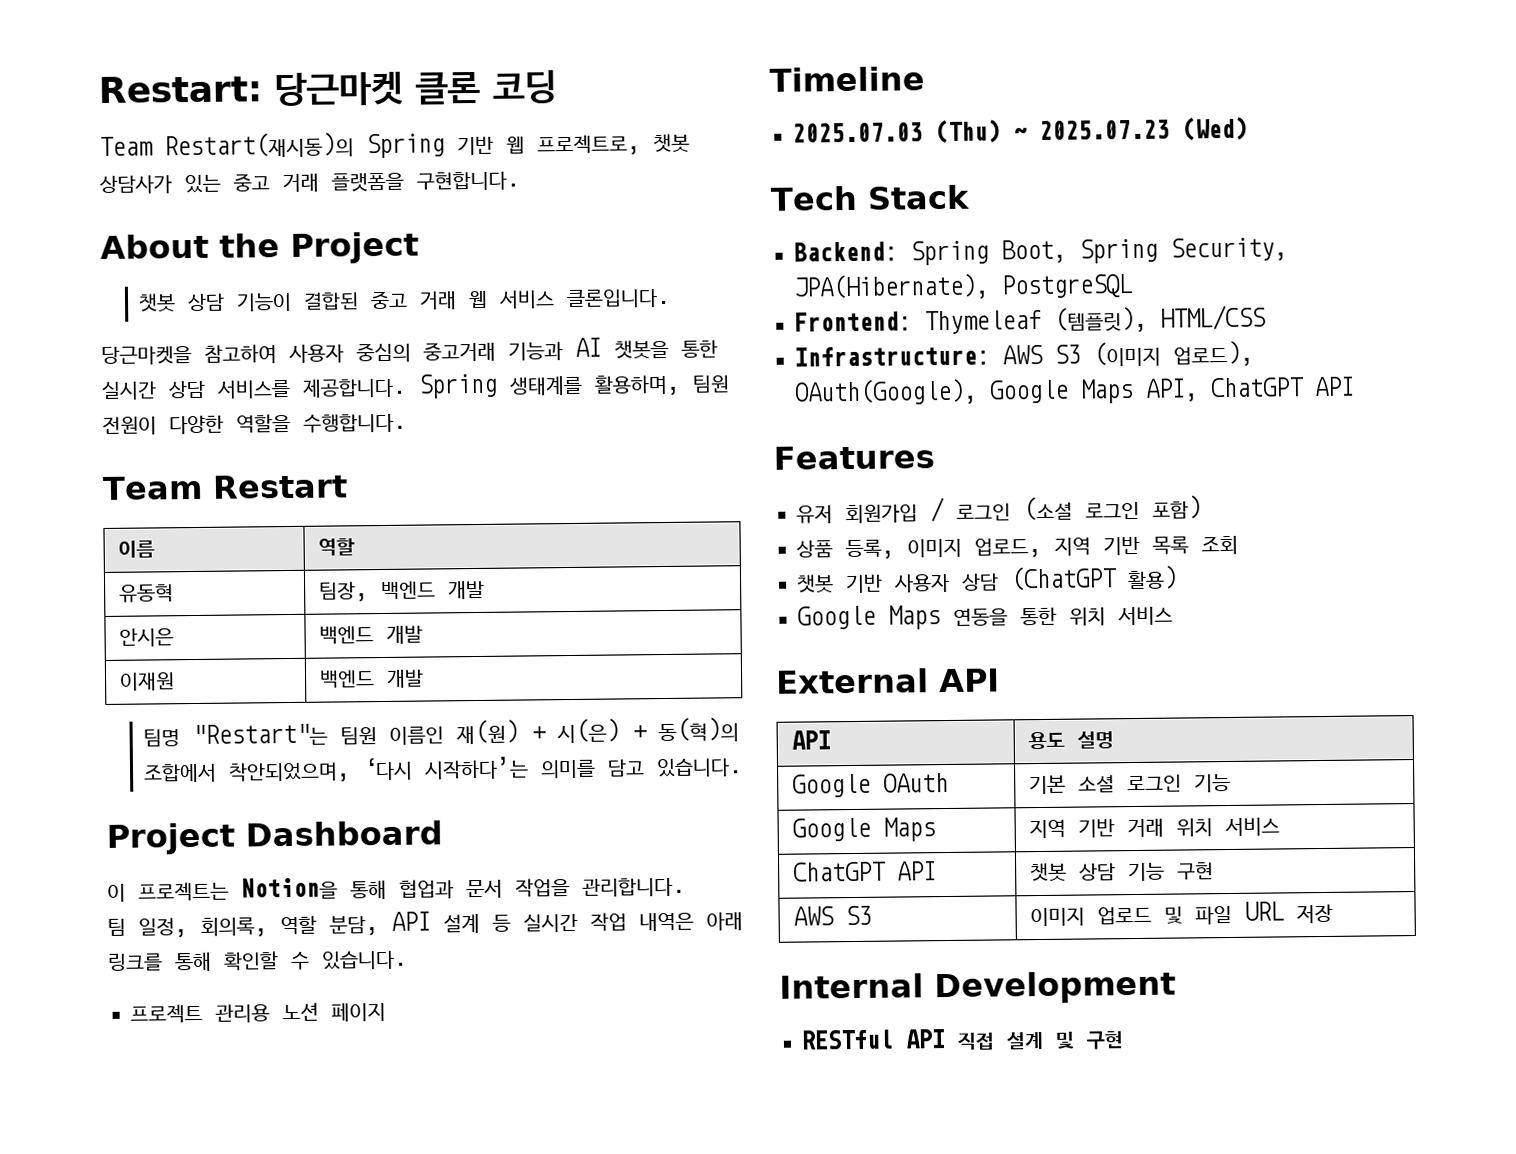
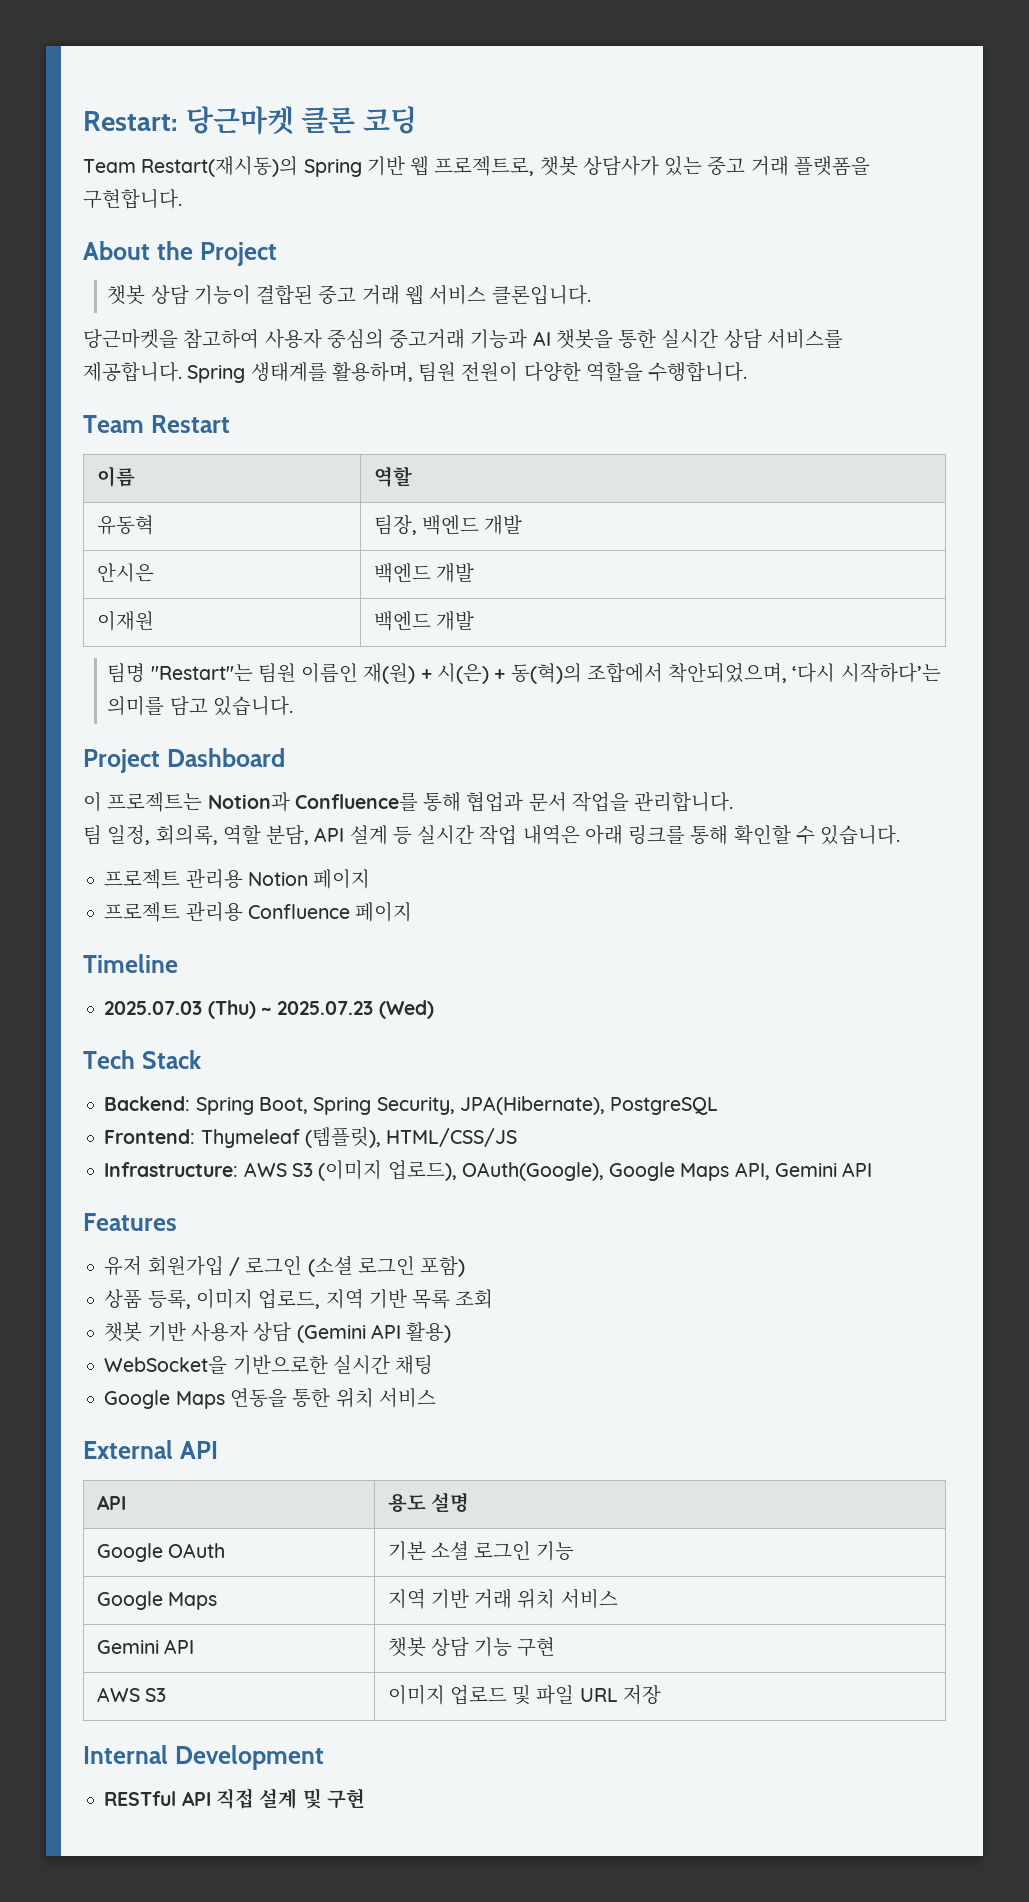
[241,877,338,900] Notion을 -> [207,792,418,812] Notion과 Confluence를
[282,1002,319,1022] 노션 -> [247,869,371,889] [104,901,350,922] Notion 페이지 // 프로젝트 관리용 Confluence
[1160,304,1266,331] HTML/CSS -> [386,1128,518,1147] HTML/CSS/JS
[1210,377,1304,398] ChatGPT -> [774,1163,837,1177] Gemini
[1010,566,1117,591] (ChatGPT -> [296,1324,401,1343] (Gemini API
(1178, 577) none -> [104,1355,434,1375] // WebSocket을 기반으로한 실시간 채팅
[792,861,886,882] ChatGPT -> [96,1640,159,1654] Gemini

